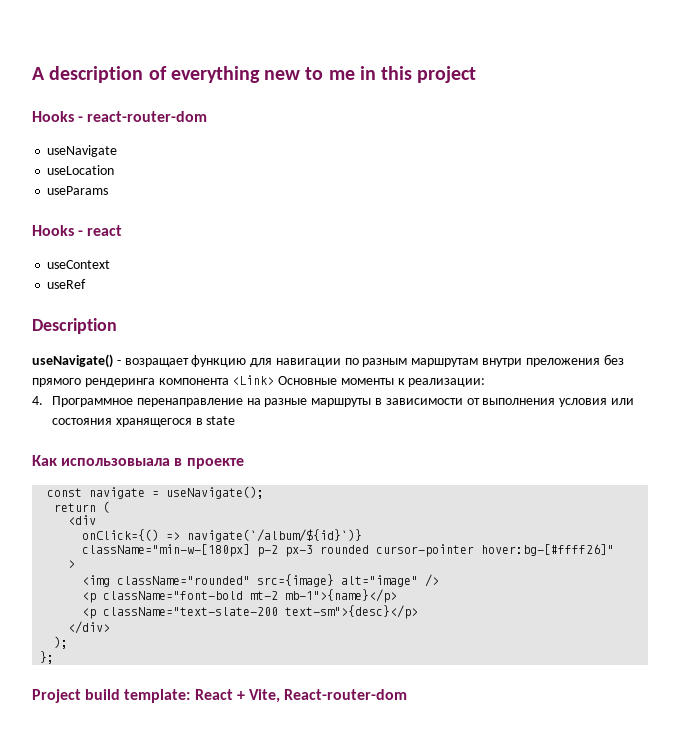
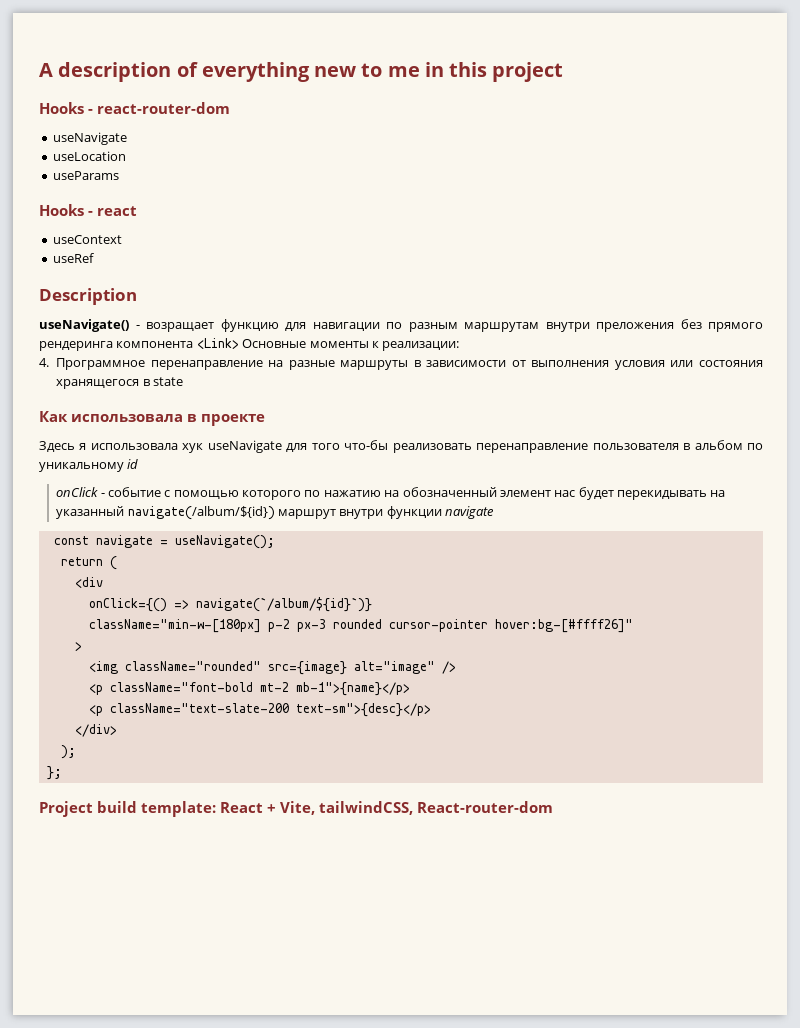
[61,458,171,466] использовыала -> [71,414,183,422] использовала
(244, 463) none -> [39,440,763,453] [39,459,139,472] [56,487,726,500] [56,506,494,520] // Здесь я использовала хук useNavigate для того что-бы реализовать перенаправление пользователя в альбом по уникальному id // onClick - событие с помощью которого по нажатию на обозначенный элемент нас будет перекидывать на указанный navigate(/album/${id}) маршрут внутри функции navigate
(280, 696) none -> [319,801,413,815] tailwindCSS,

